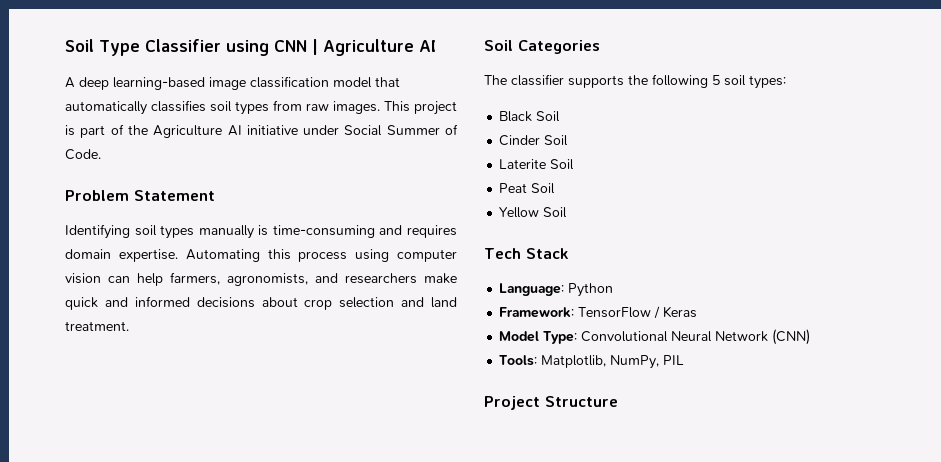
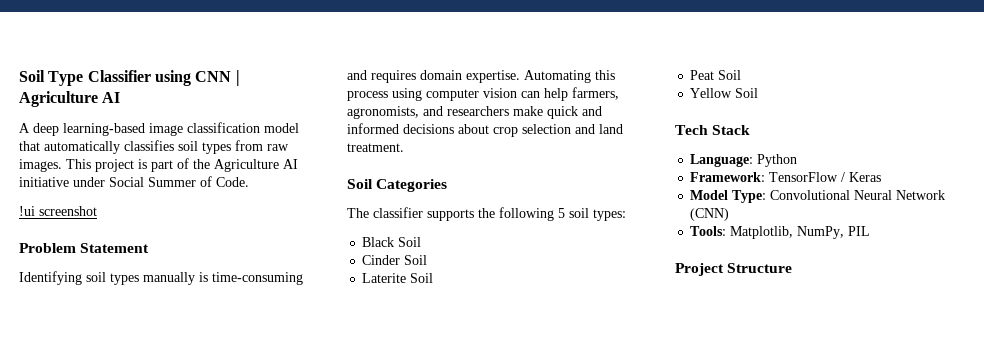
(101, 154) none -> [19,206,97,216] // !ui screenshot

